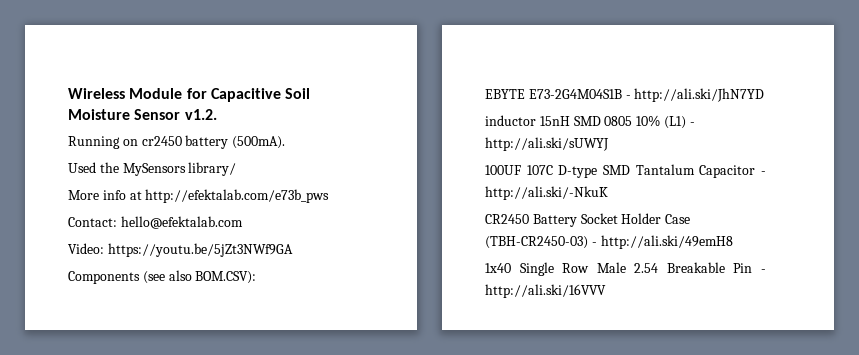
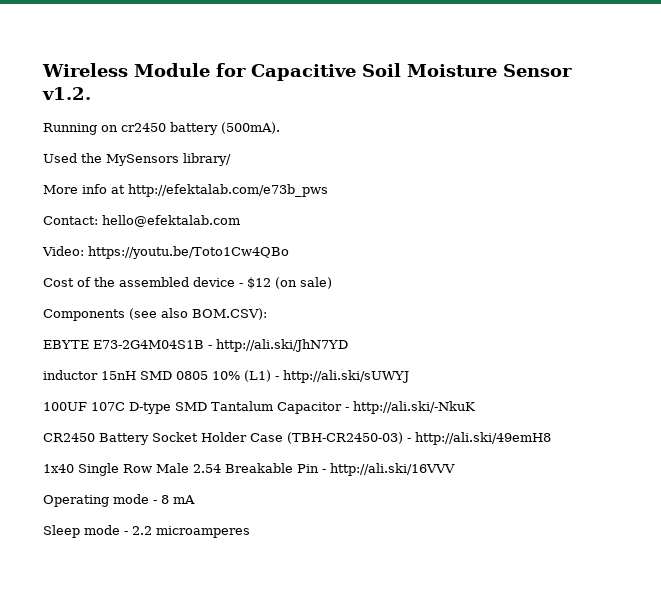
[107,243,293,257] https://youtu.be/5jZt3NWf9GA -> [88,246,289,259] [43,277,332,289] https://youtu.be/Toto1Cw4QBo // Сost of the assembled device - $12 (on sale)
(606, 291) none -> [43,494,195,507] [43,525,250,538] // Operating mode - 8 mA // Sleep mode - 2.2 microamperes

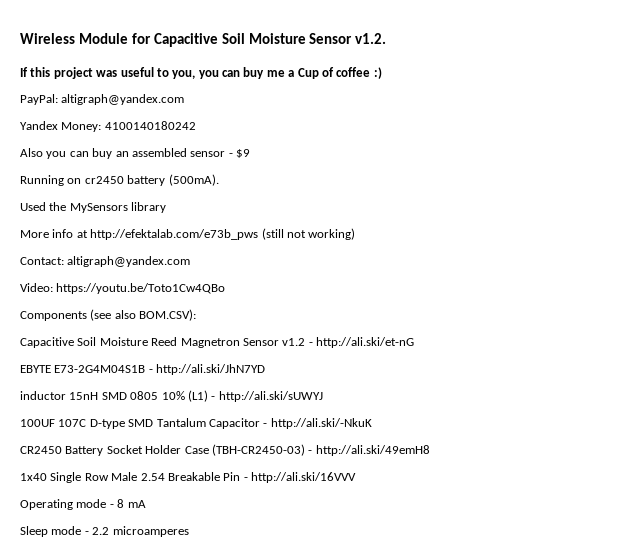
(91, 93) none -> [20,67,382,79] [20,94,185,105] [20,121,196,132] [20,148,250,159] // If this project was useful to you, you can buy me a Cup of coffee :) // PayPal: altigraph@yandex.com // Yandex Money: 4100140180242 // Also you can buy an assembled sensor - $9
[183,153,231,166] library/ -> [131,202,167,213] library
(328, 190) none -> [261,228,356,240] (still not working)
[102,215,240,227] hello@efektalab.com -> [67,256,191,267] altigraph@yandex.com
[43,277,332,289] [43,308,267,321] Сost of the assembled device - $12 (on sale) // Components (see also BOM.CSV): -> [20,309,197,321] [20,337,414,348] Components (see also BOM.CSV): // Capacitive Soil Moisture Reed Magnetron Sensor v1.2 - http://ali.ski/et-nG

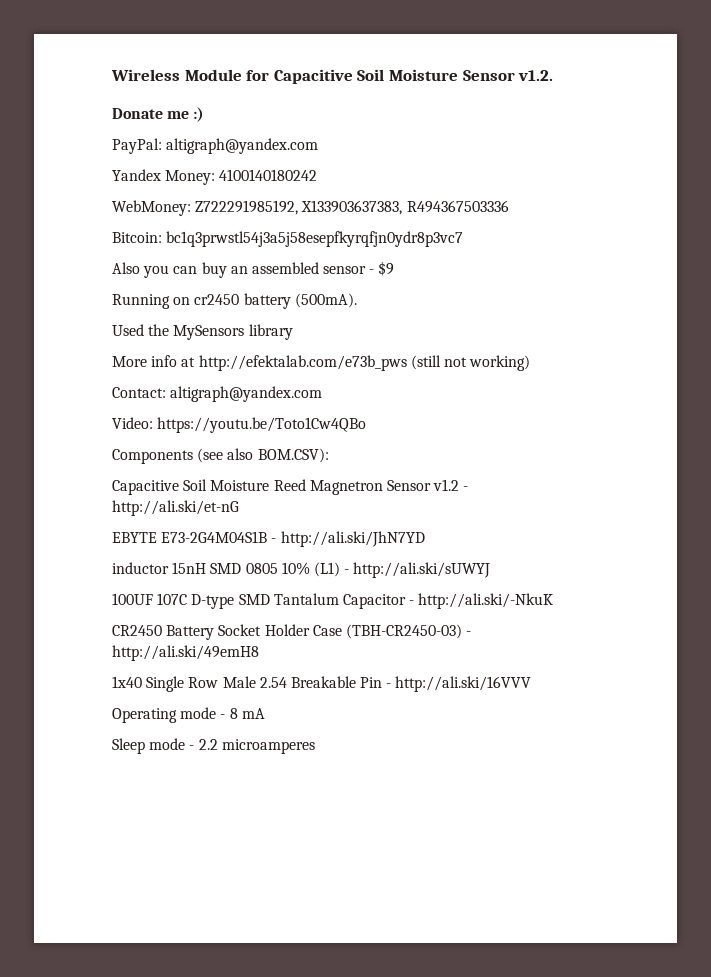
[20,67,371,79] If this project was useful to you, you can buy me a Cup of coffee -> [112,108,190,119] Donate me
(196, 125) none -> [112,200,509,216] [112,231,464,247] // WebMoney: Z722291985192, X133903637383, R494367503336 // Bitcoin: bc1q3prwstl54j3a5j58esepfkyrqfjn0ydr8p3vc7

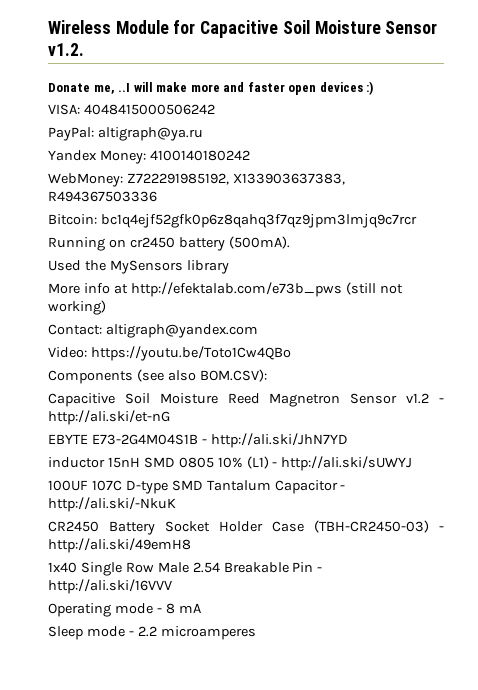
[167,111,190,119] me -> [93,82,363,95] me, ..I will make more and faster open devices
(205, 114) none -> [48,104,215,115] // VISA: 4048415000506242
[166,138,319,154] altigraph@yandex.com -> [97,127,203,141] altigraph@ya.ru
[166,231,464,247] [112,261,395,278] bc1q3prwstl54j3a5j58esepfkyrqfjn0ydr8p3vc7 // Also you can buy an assembled sensor - $9 -> [100,214,417,228] bc1q4ejf52gfk0p6z8qahq3f7qz9jpm3lmjq9c7rcr

